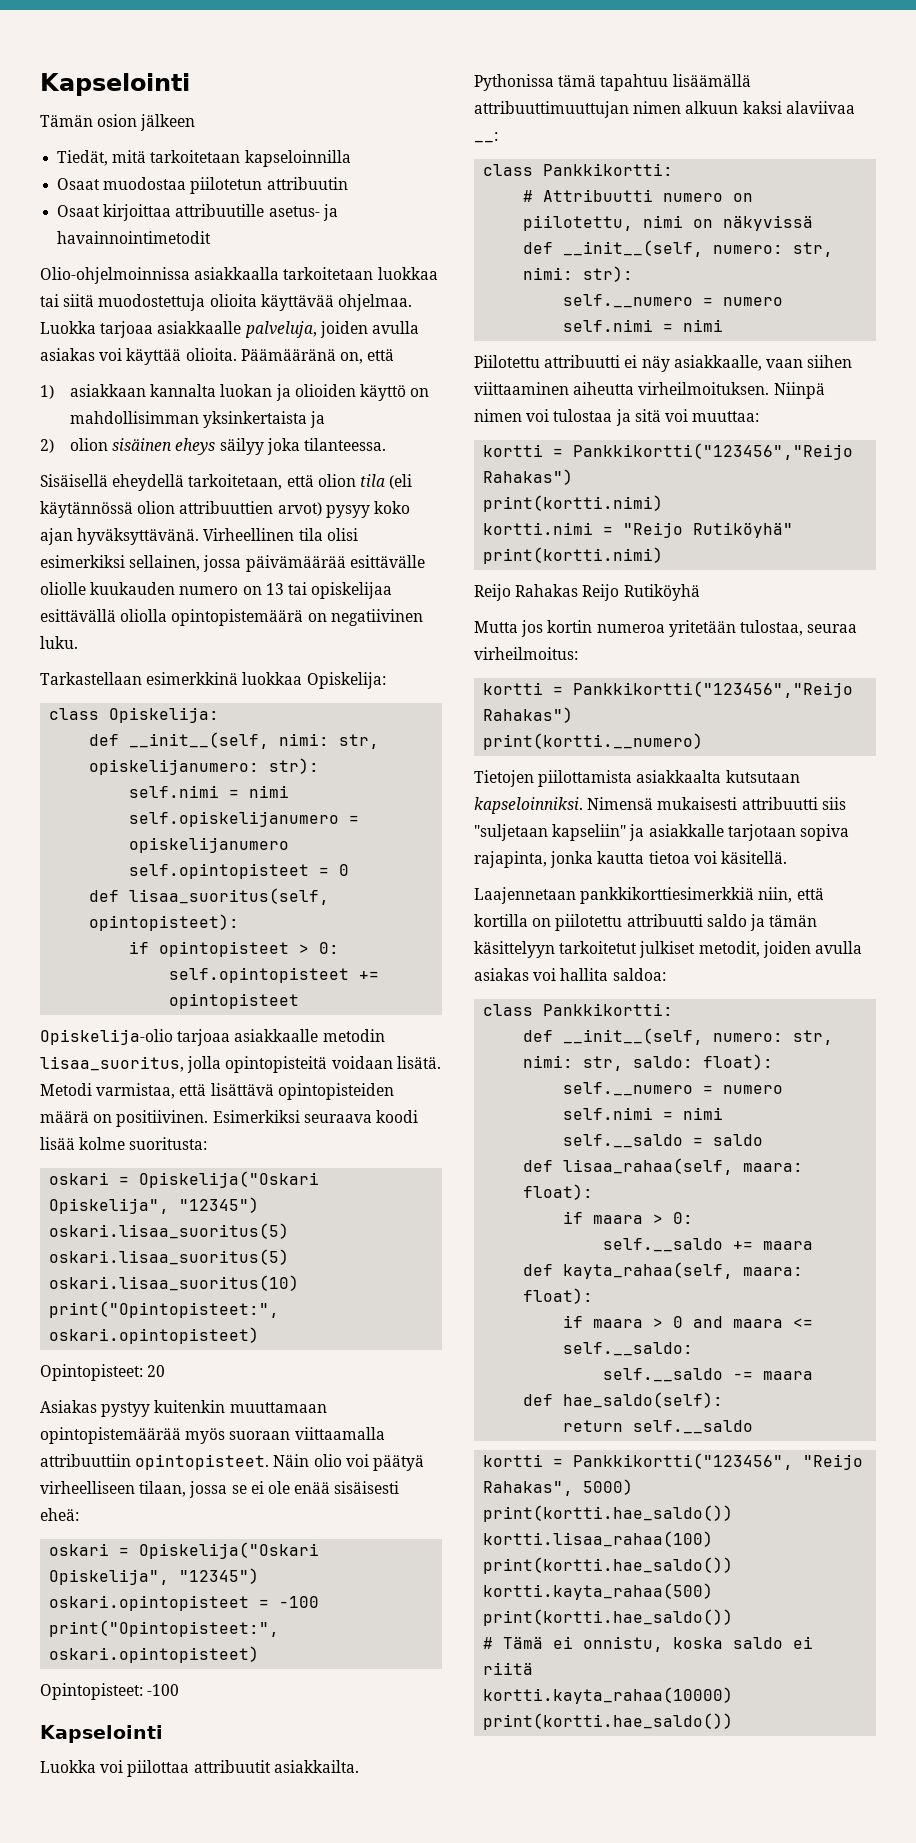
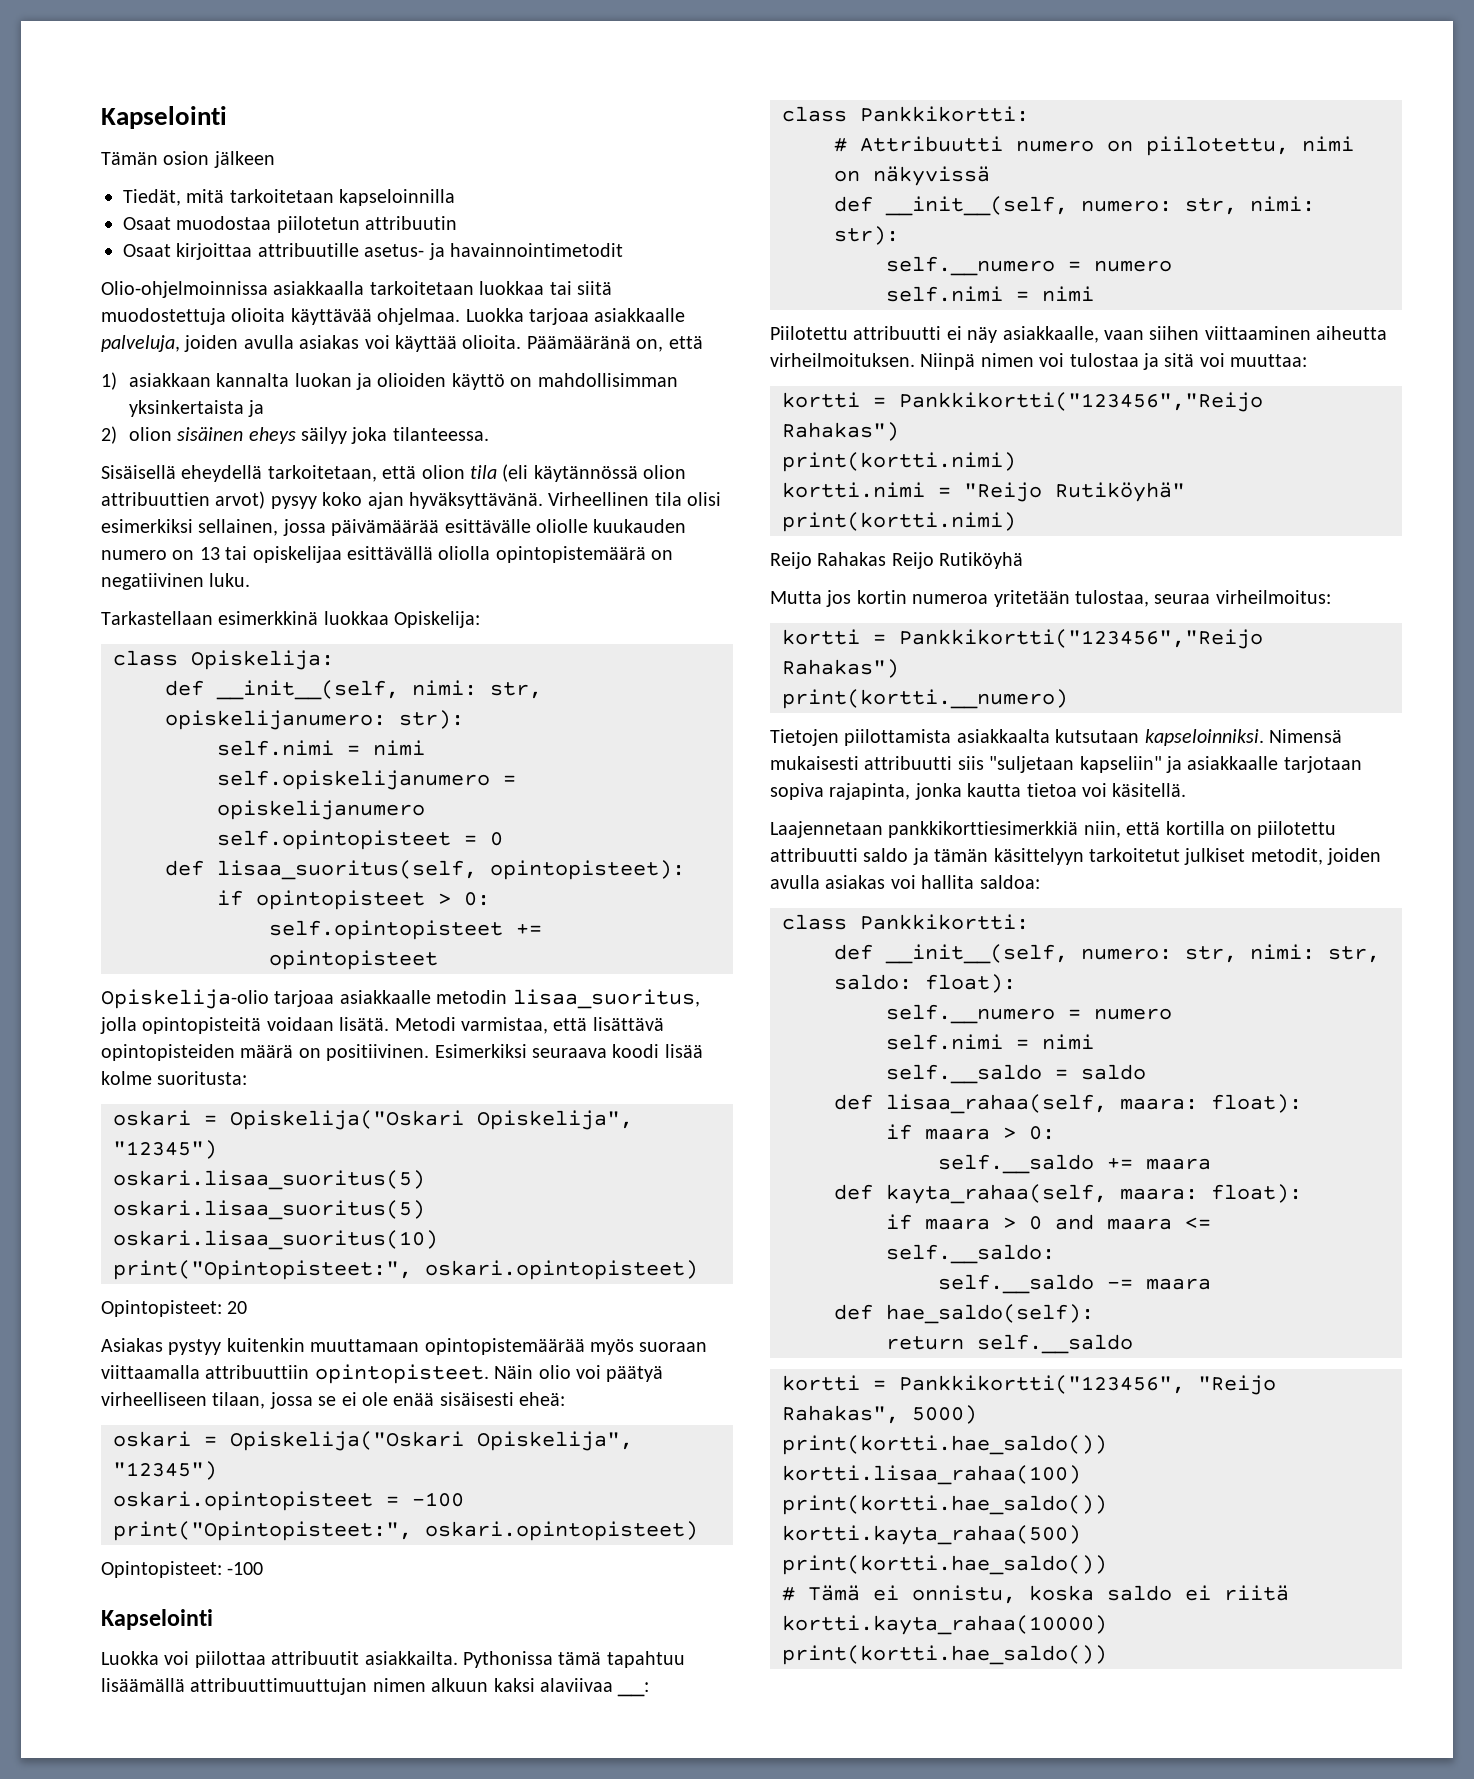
[648,824,724,837] asiakkalle -> [1187,756,1279,770] asiakkaalle

